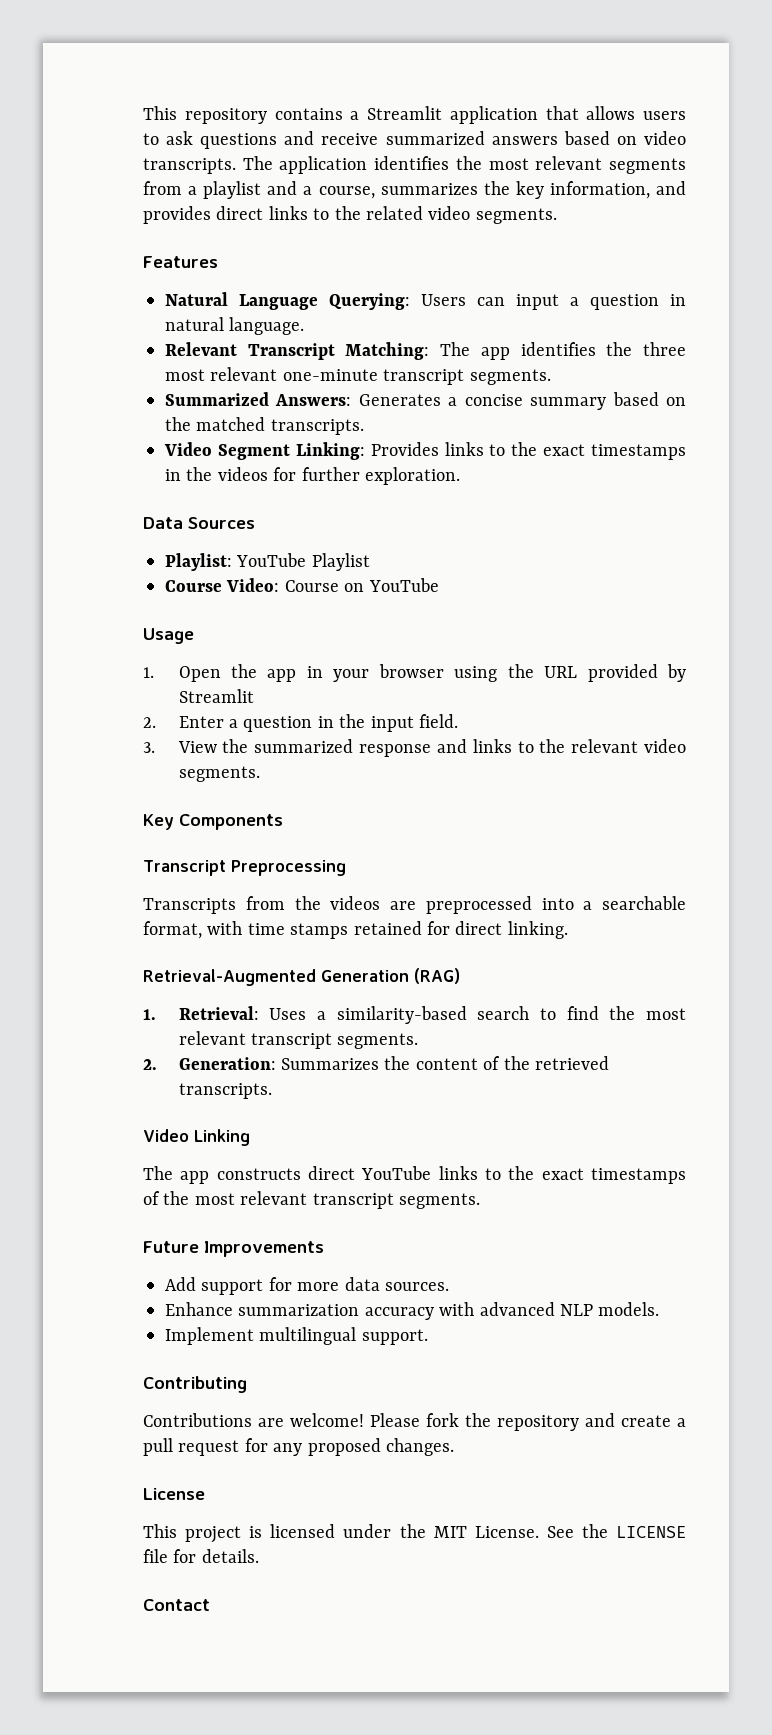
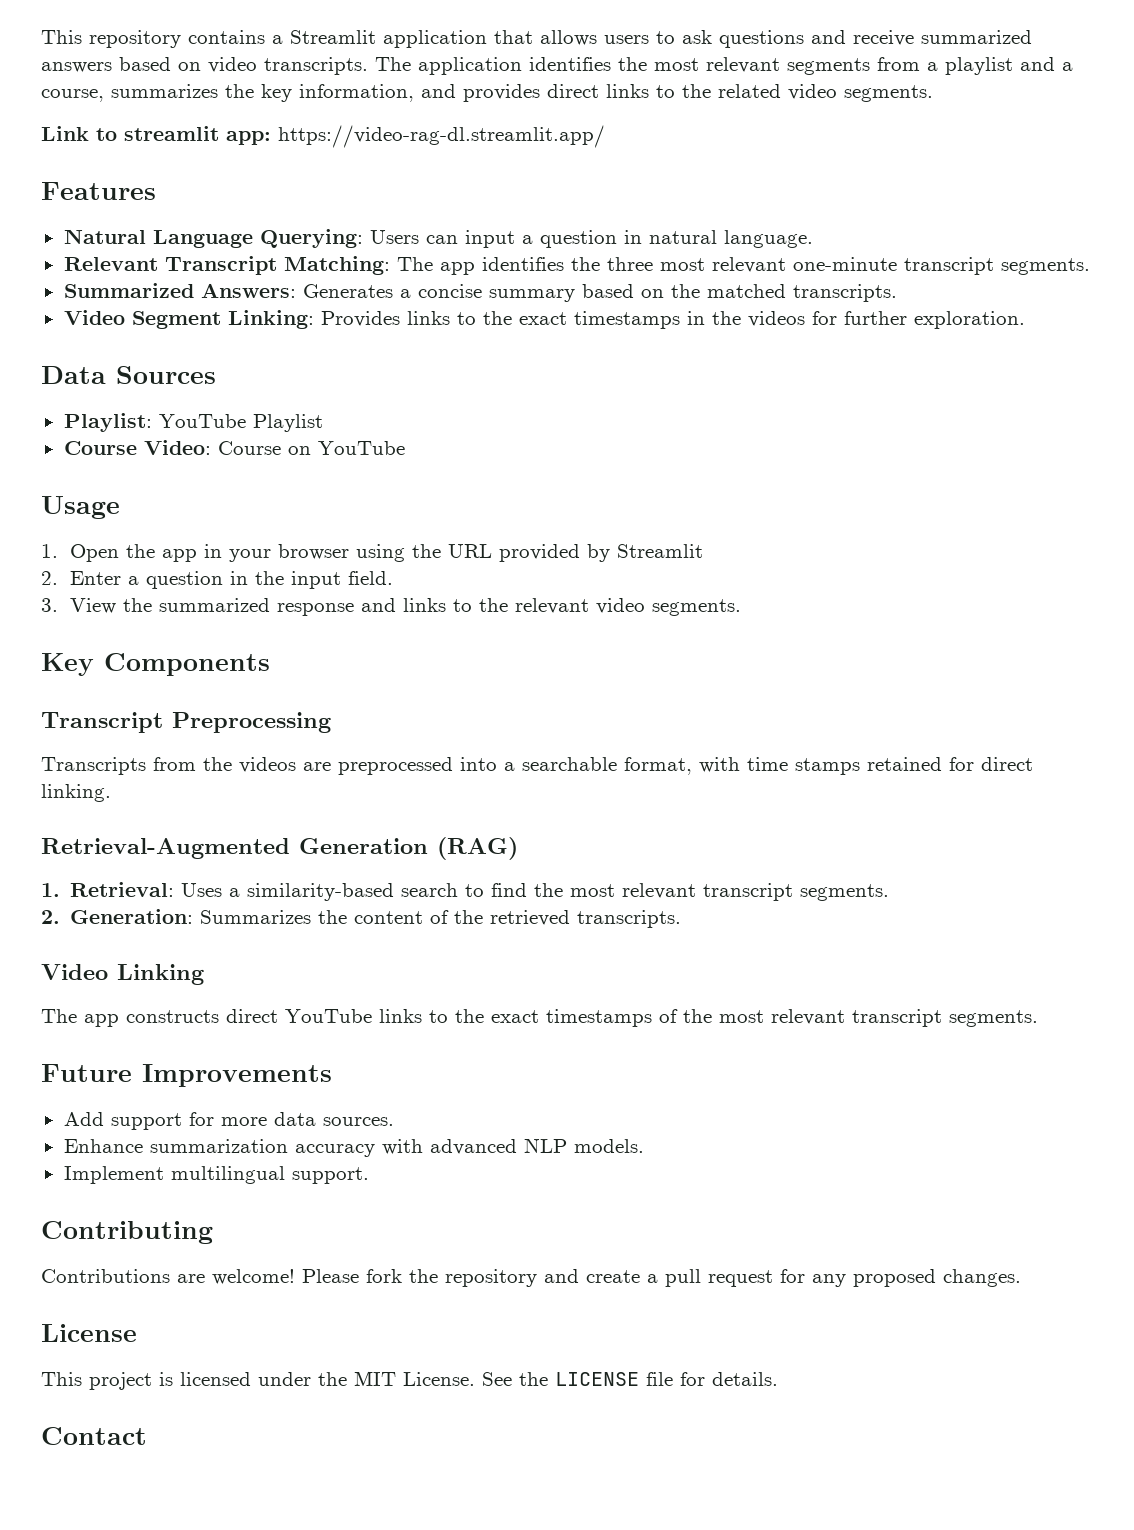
(557, 216) none -> [41,125,605,148] // Link to streamlit app: https://video-rag-dl.streamlit.app/

